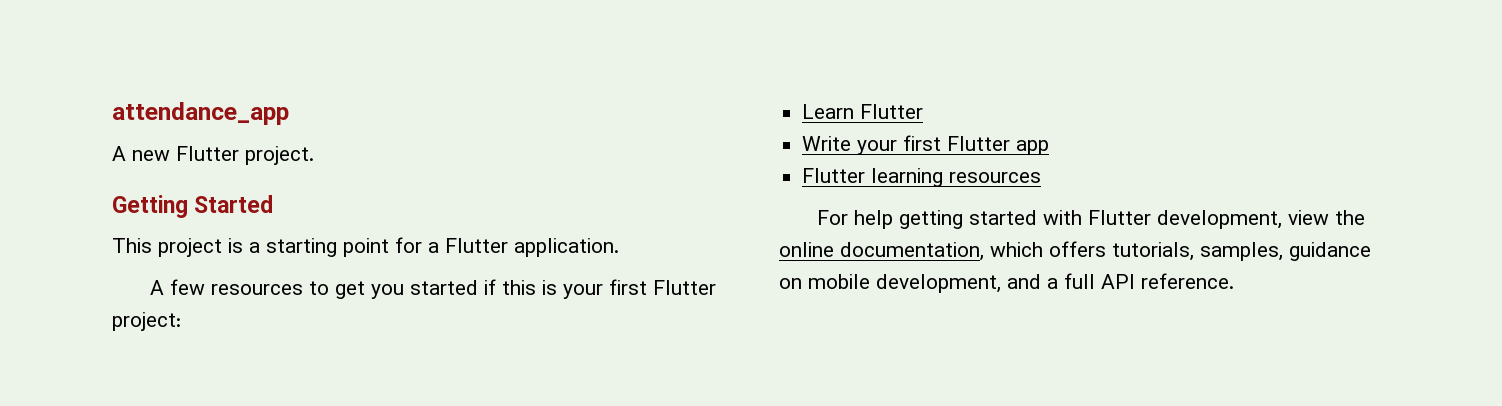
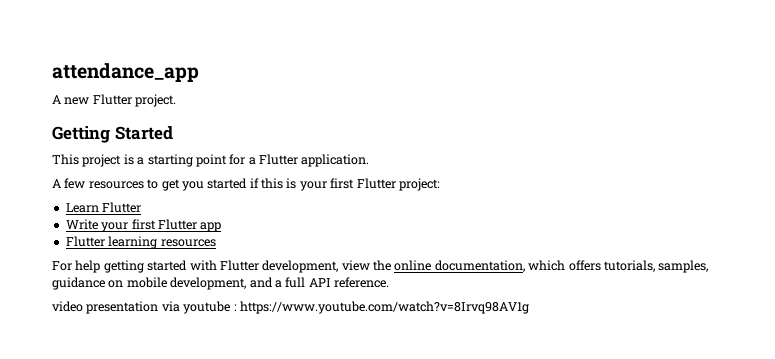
(1234, 281) none -> [52,301,529,314] // video presentation via youtube : https://www.youtube.com/watch?v=8Irvq98AV1g

